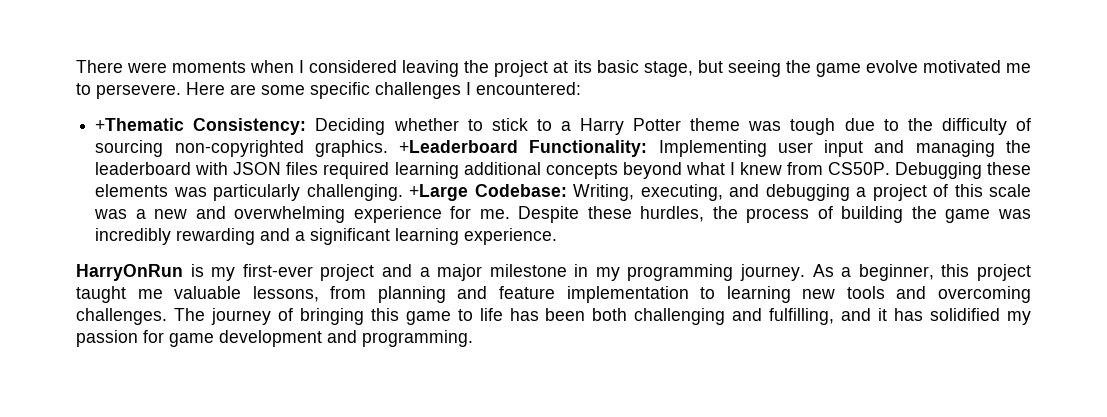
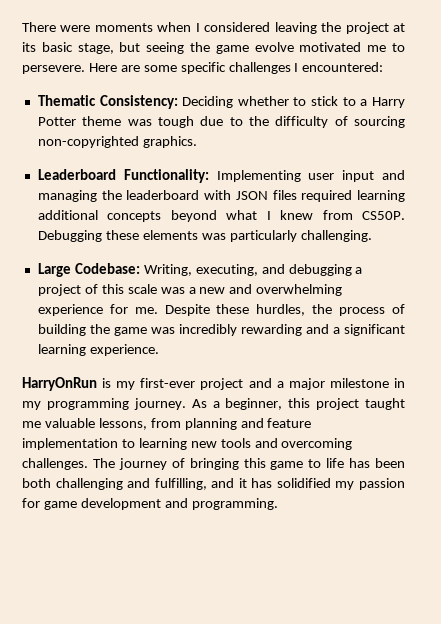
[95,118,185,131] +Thematic -> [37,95,96,106] Thematic
[399,140,519,153] +Leaderboard -> [37,169,116,180] // Leaderboard
[409,184,469,201] +Large -> [37,263,71,277] // Large

